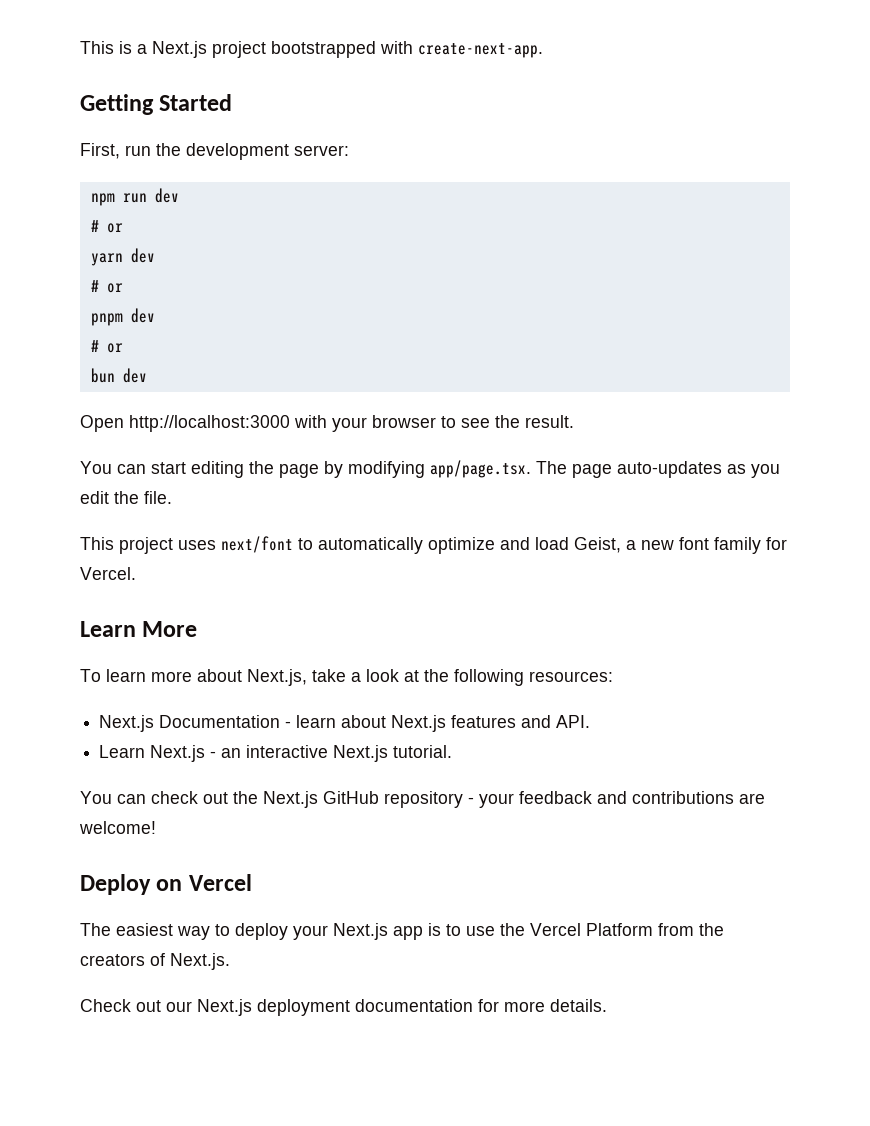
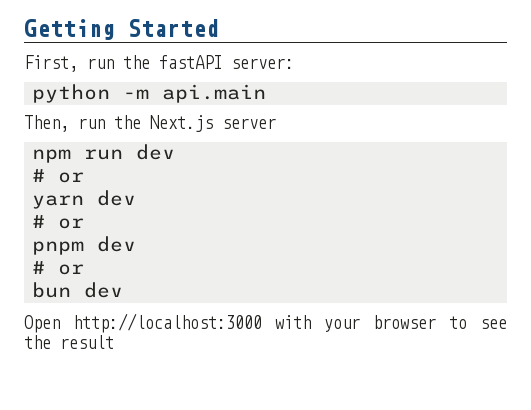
[80,41,543,58] This is a Next.js project bootstrapped with create-next-app. // -> (24, 29) none
[186,143,289,160] development -> [159,55,222,69] fastAPI
(349, 150) none -> [32,84,267,103] [24,115,276,132] // python -m api.main // Then, run the Next.js server
[525,415,574,428] [80,460,780,478] [80,491,172,504] [80,536,787,554] [80,567,136,580] [80,621,198,637] [80,669,613,686] [99,715,591,732] [99,745,453,762] [80,791,765,808] [79,821,156,834] [80,874,252,895] [80,923,724,940] [80,953,230,970] [80,999,607,1016] result. // You can start editing the page by modifying app/page.tsx. The page auto-updates as you edit the file. // This project uses next/font to automatically optimize and load Geist, a new font family for Vercel. // Learn More // To learn more about Next.js, take a look at the following resources: // Next.js Documentation - learn about Next.js features and API. // Learn Next.js - an interactive Next.js tutorial. // You can check out the Next.js GitHub repository - your feedback and contributions are welcome! // Deploy on Vercel // The easiest way to deploy your Next.js app is to use the Vercel Platform from the creators of Next.js. // Check out our Next.js deployment documentation for more details. -> [60,335,114,349] result

